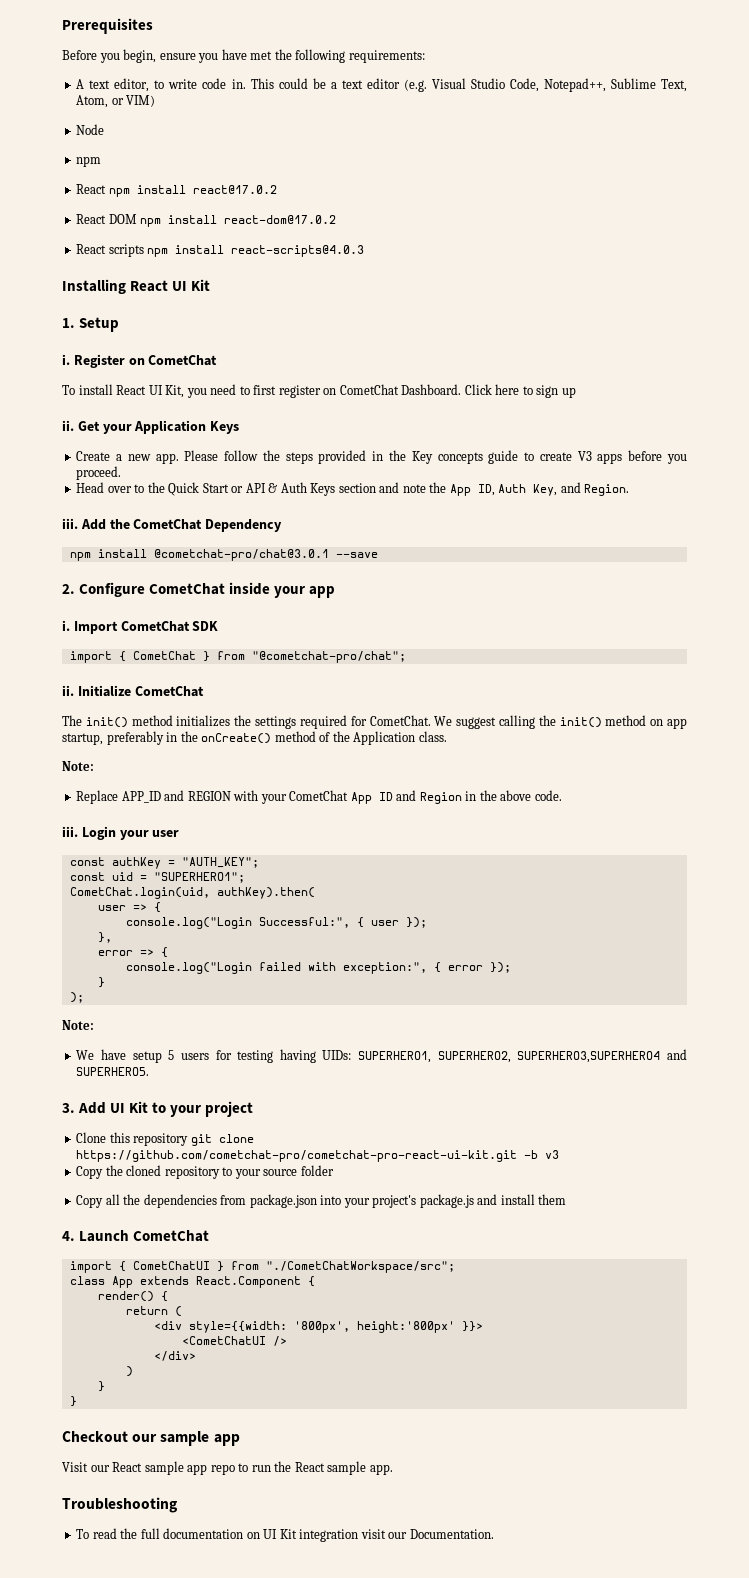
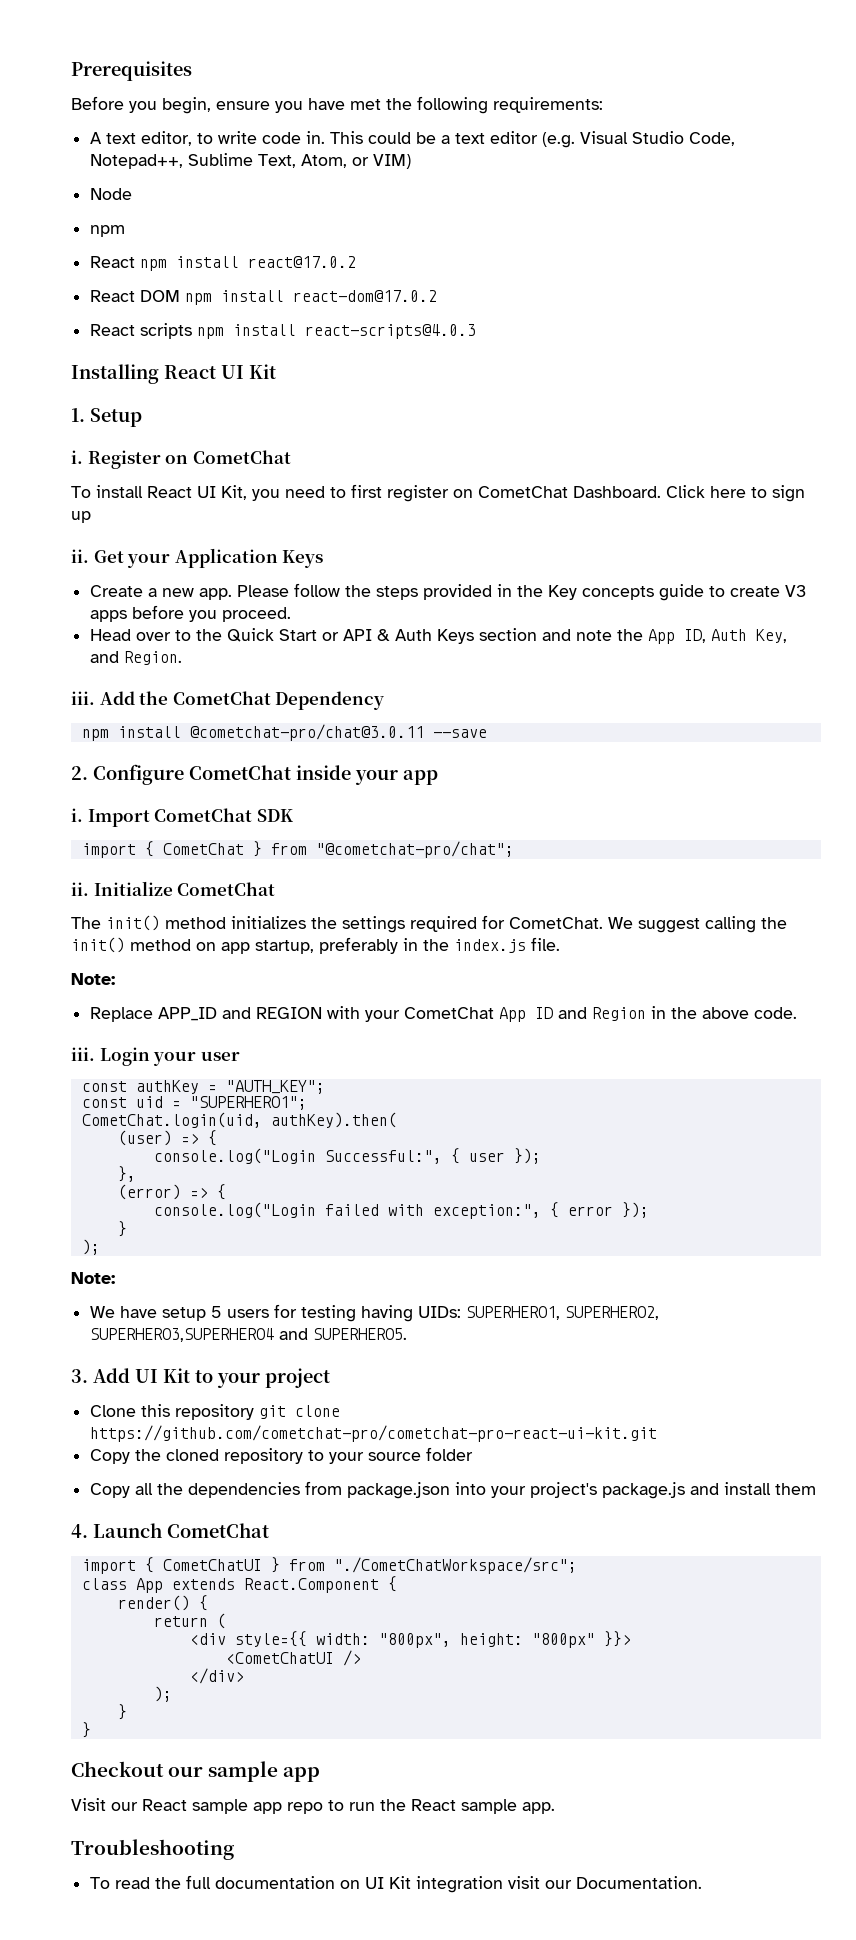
[153,549,329,561] @cometchat-pro/chat@3.0.1 -> [189,724,424,741] @cometchat-pro/chat@3.0.11
[201,731,447,745] onCreate() method of the Application class. -> [454,937,560,953] index.js file.
[97,905,126,911] user -> [117,1130,172,1146] (user)
[97,950,133,956] error -> [117,1184,181,1200] (error)
[524,1150,560,1159] -b v3 -> (658, 1433) none
[188,1321,455,1333] style={{width: '800px', height:'800px' -> [234,1631,595,1648] style={{ width: "800px", height: "800px"
[125,1366,133,1377] ) -> [153,1686,172,1702] );

